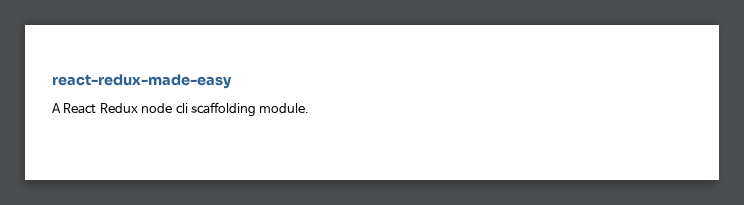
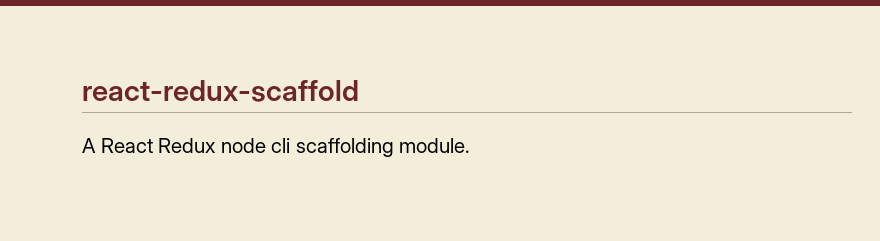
[52,74,232,89] react-redux-made-easy -> [82,80,359,102] react-redux-scaffold

